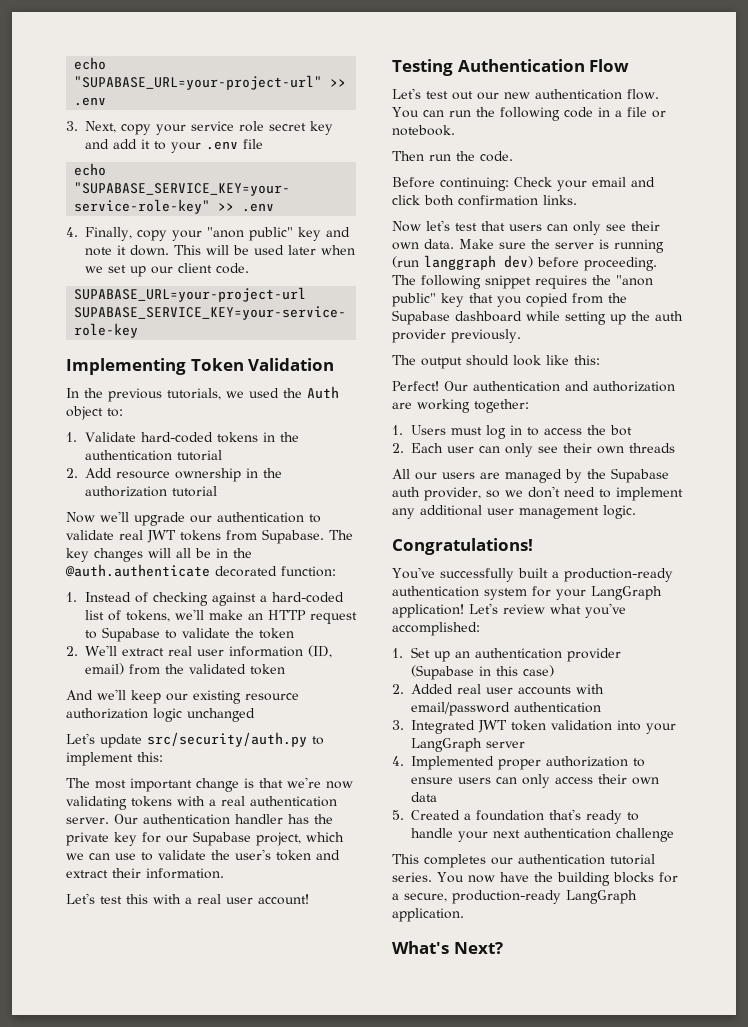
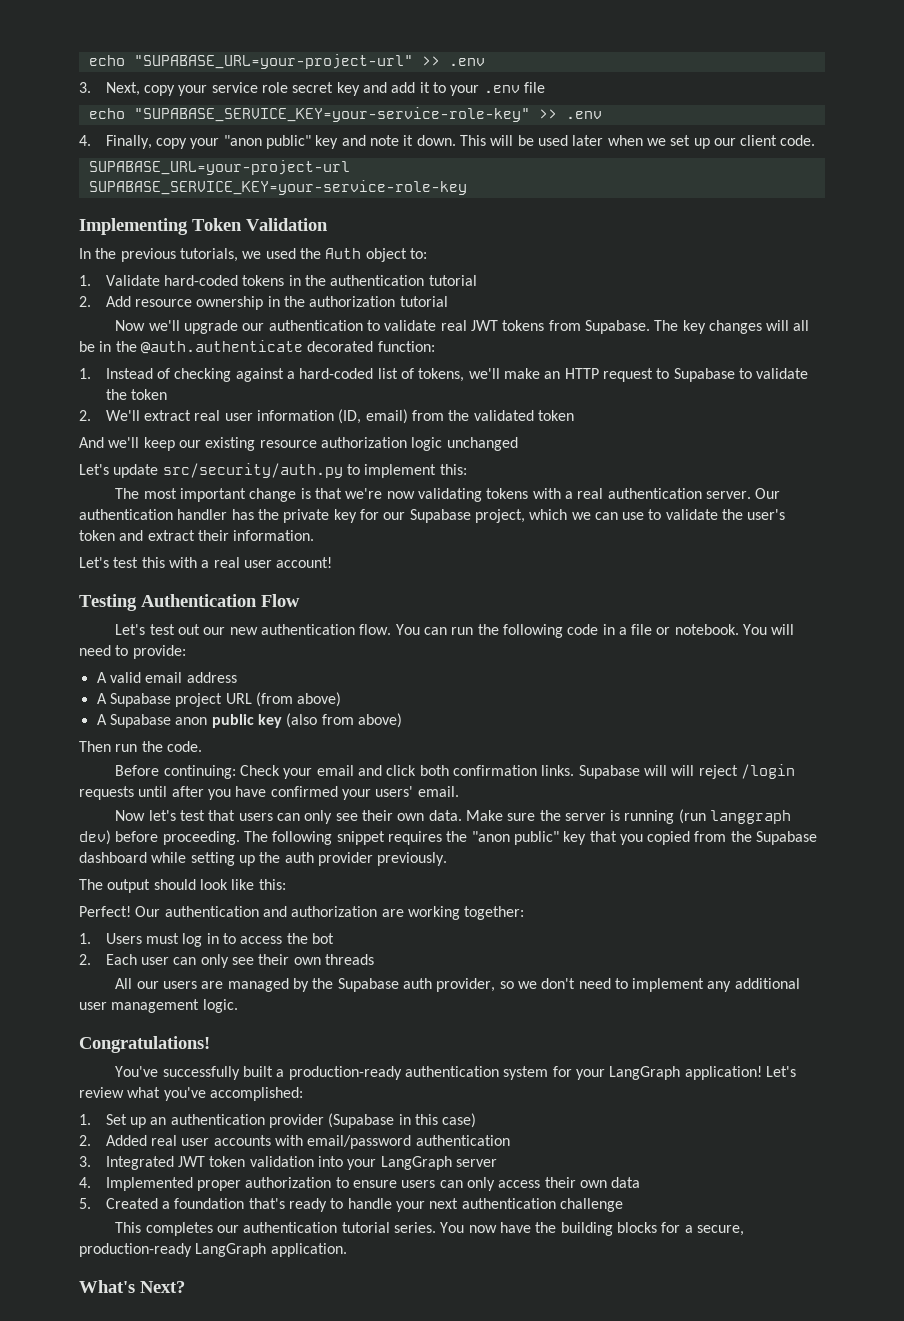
(455, 130) none -> [743,624,795,635] [79,645,186,659] [96,672,237,683] [96,692,342,707] [96,713,402,728] You will need to provide: // A valid email address // A Supabase project URL (from above) // A Supabase anon public key (also from above)
(577, 200) none -> [578,764,795,779] [79,786,459,800] Supabase will will reject /login requests until after you have confirmed your users' email.

